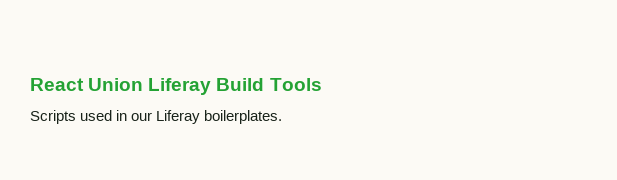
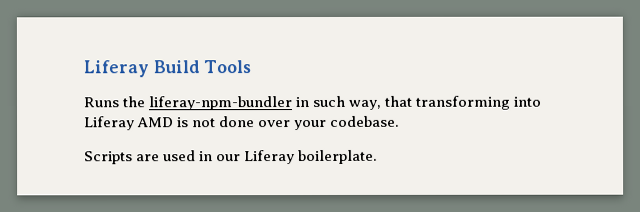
[30,78,144,91] React Union -> (83, 69) none
(322, 84) none -> [83,95,543,111] [84,115,401,131] // Runs the liferay-npm-bundler in such way, that transforming into Liferay AMD is not done over your codebase.
(76, 117) none -> [136,154,161,162] are
[204,110,283,124] boilerplates. -> [298,149,379,165] boilerplate.

